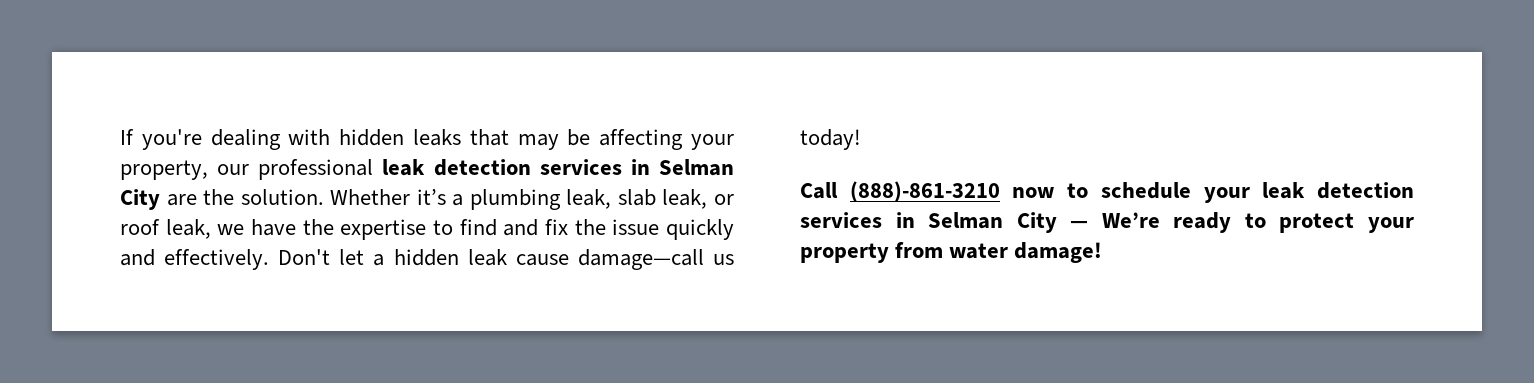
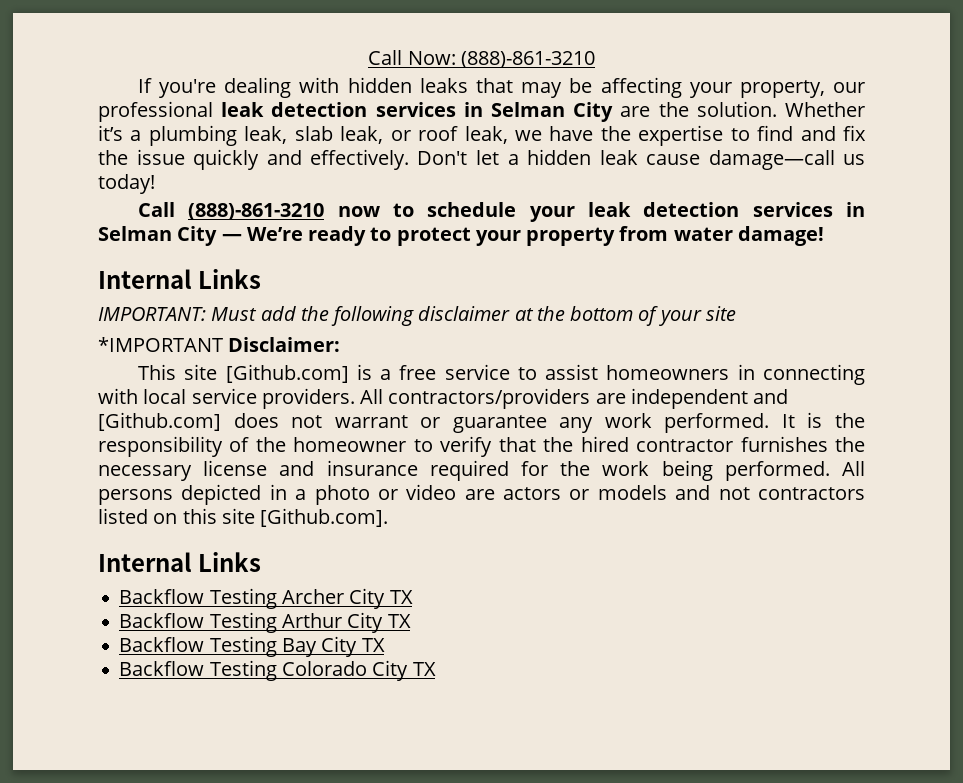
(120, 137) none -> [368,50,595,68] Call Now: (888)-861-3210 //
(1103, 252) none -> [98,269,262,289] [98,306,736,326] [98,337,341,352] [137,364,865,385] [98,388,789,409] [98,412,865,433] [98,436,865,457] [98,460,865,481] [98,484,865,505] [98,508,389,527] [98,552,262,572] [119,588,413,609] [119,612,411,633] [119,636,385,657] [119,660,436,681] // Internal Links // IMPORTANT: Must add the following disclaimer at the bottom of your site // *IMPORTANT Disclaimer: // This site [Github.com] is a free service to assist homeowners in connecting with local service providers. All contractors/providers are independent and [Github.com] does not warrant or guarantee any work performed. It is the responsibility of the homeowner to verify that the hired contractor furnishes the necessary license and insurance required for the work being performed. All persons depicted in a photo or video are actors or models and not contractors listed on this site [Github.com]. // Internal Links // Backflow Testing Archer City TX // Backflow Testing Arthur City TX // Backflow Testing Bay City TX // Backflow Testing Colorado City TX

